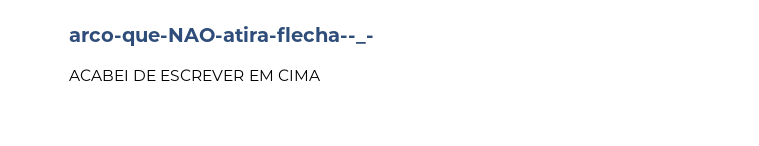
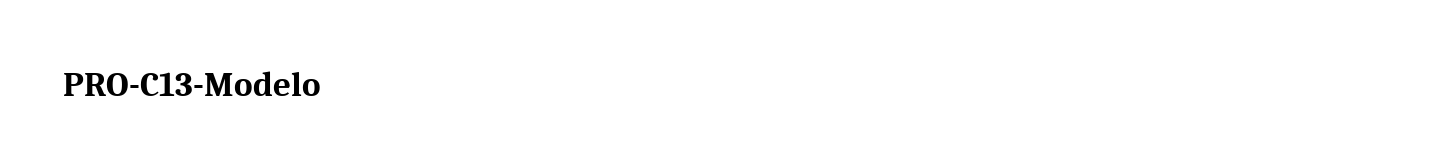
[69,26,374,46] [69,69,321,81] arco-que-NAO-atira-flecha--_- // ACABEI DE ESCREVER EM CIMA -> [63,71,321,96] PRO-C13-Modelo

